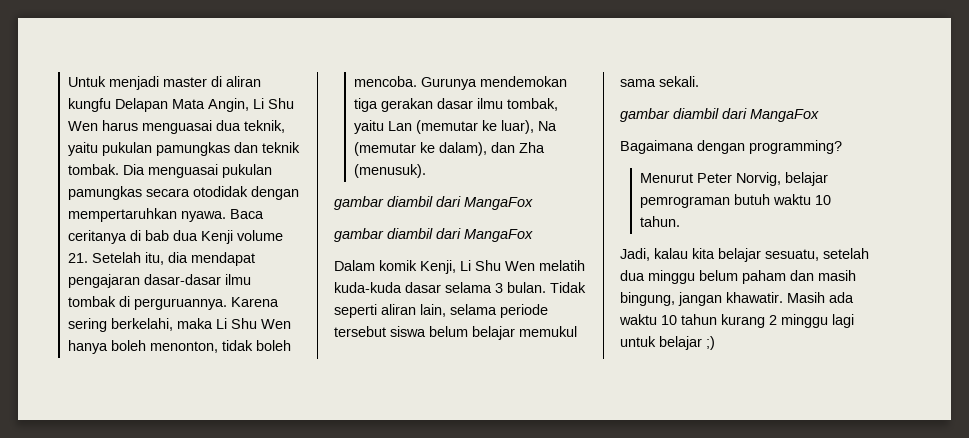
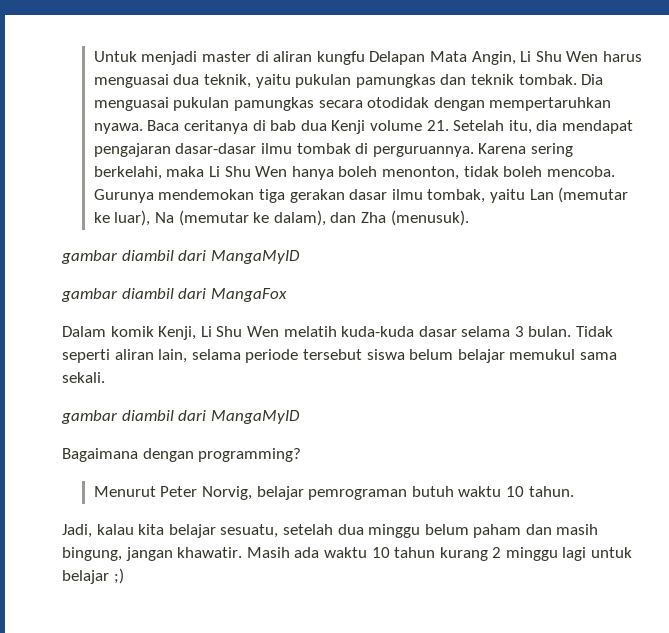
[464,197,533,210] MangaFox -> [210,250,300,264] MangaMyID
[750,109,819,122] MangaFox -> [210,410,300,424] MangaMyID

